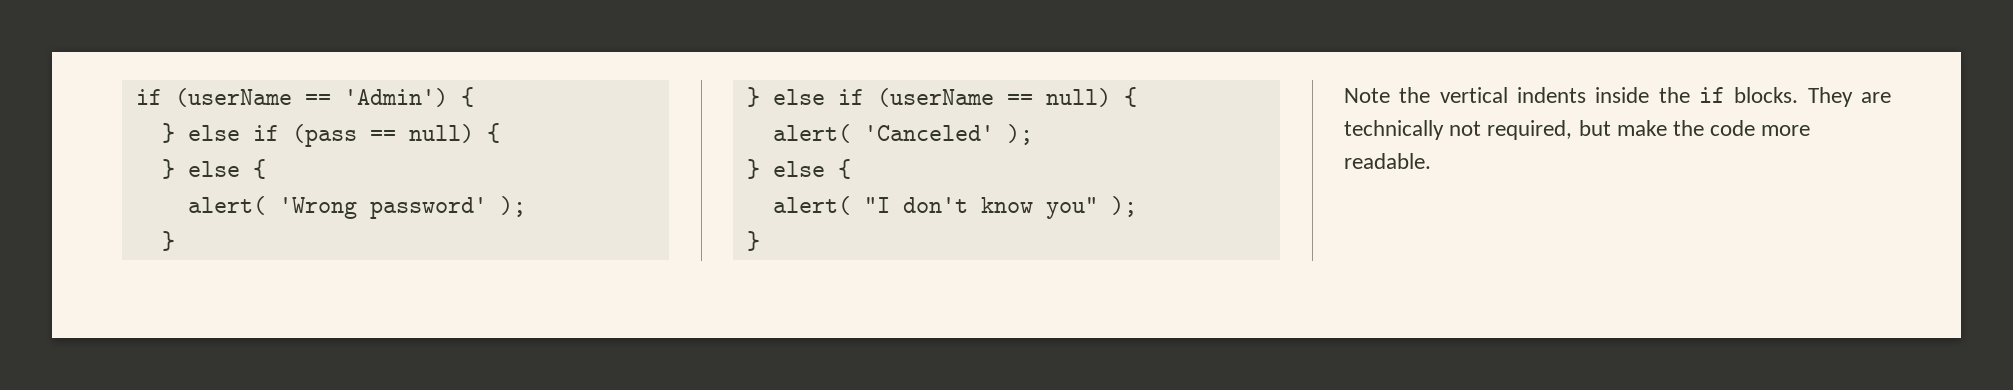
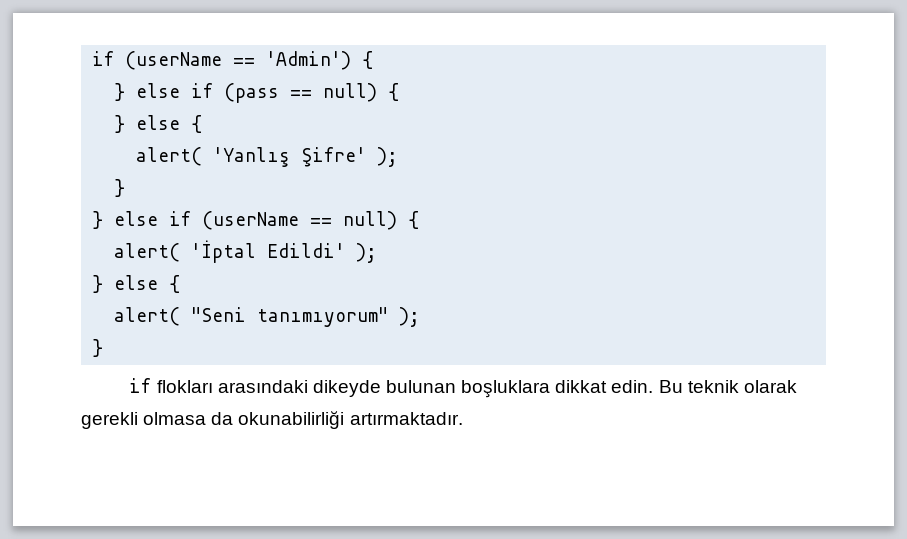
[278,197,487,219] 'Wrong password' -> [213,147,367,167] 'Yanlış Şifre'
[863,125,994,141] 'Canceled' -> [191,240,346,263] 'İptal Edildi'
[863,196,1137,219] [746,231,760,251] [1344,87,1891,107] [1344,120,1811,140] [1344,153,1431,169] "I don't know you" ); // } // Note the vertical indents inside the if blocks. They are technically not required, but make the code more readable. -> [191,307,421,327] [92,339,104,357] [129,378,797,398] [81,411,463,429] "Seni tanımıyorum" ); // } // if flokları arasındaki dikeyde bulunan boşluklara dikkat edin. Bu teknik olarak gerekli olmasa da okunabilirliği artırmaktadır.

